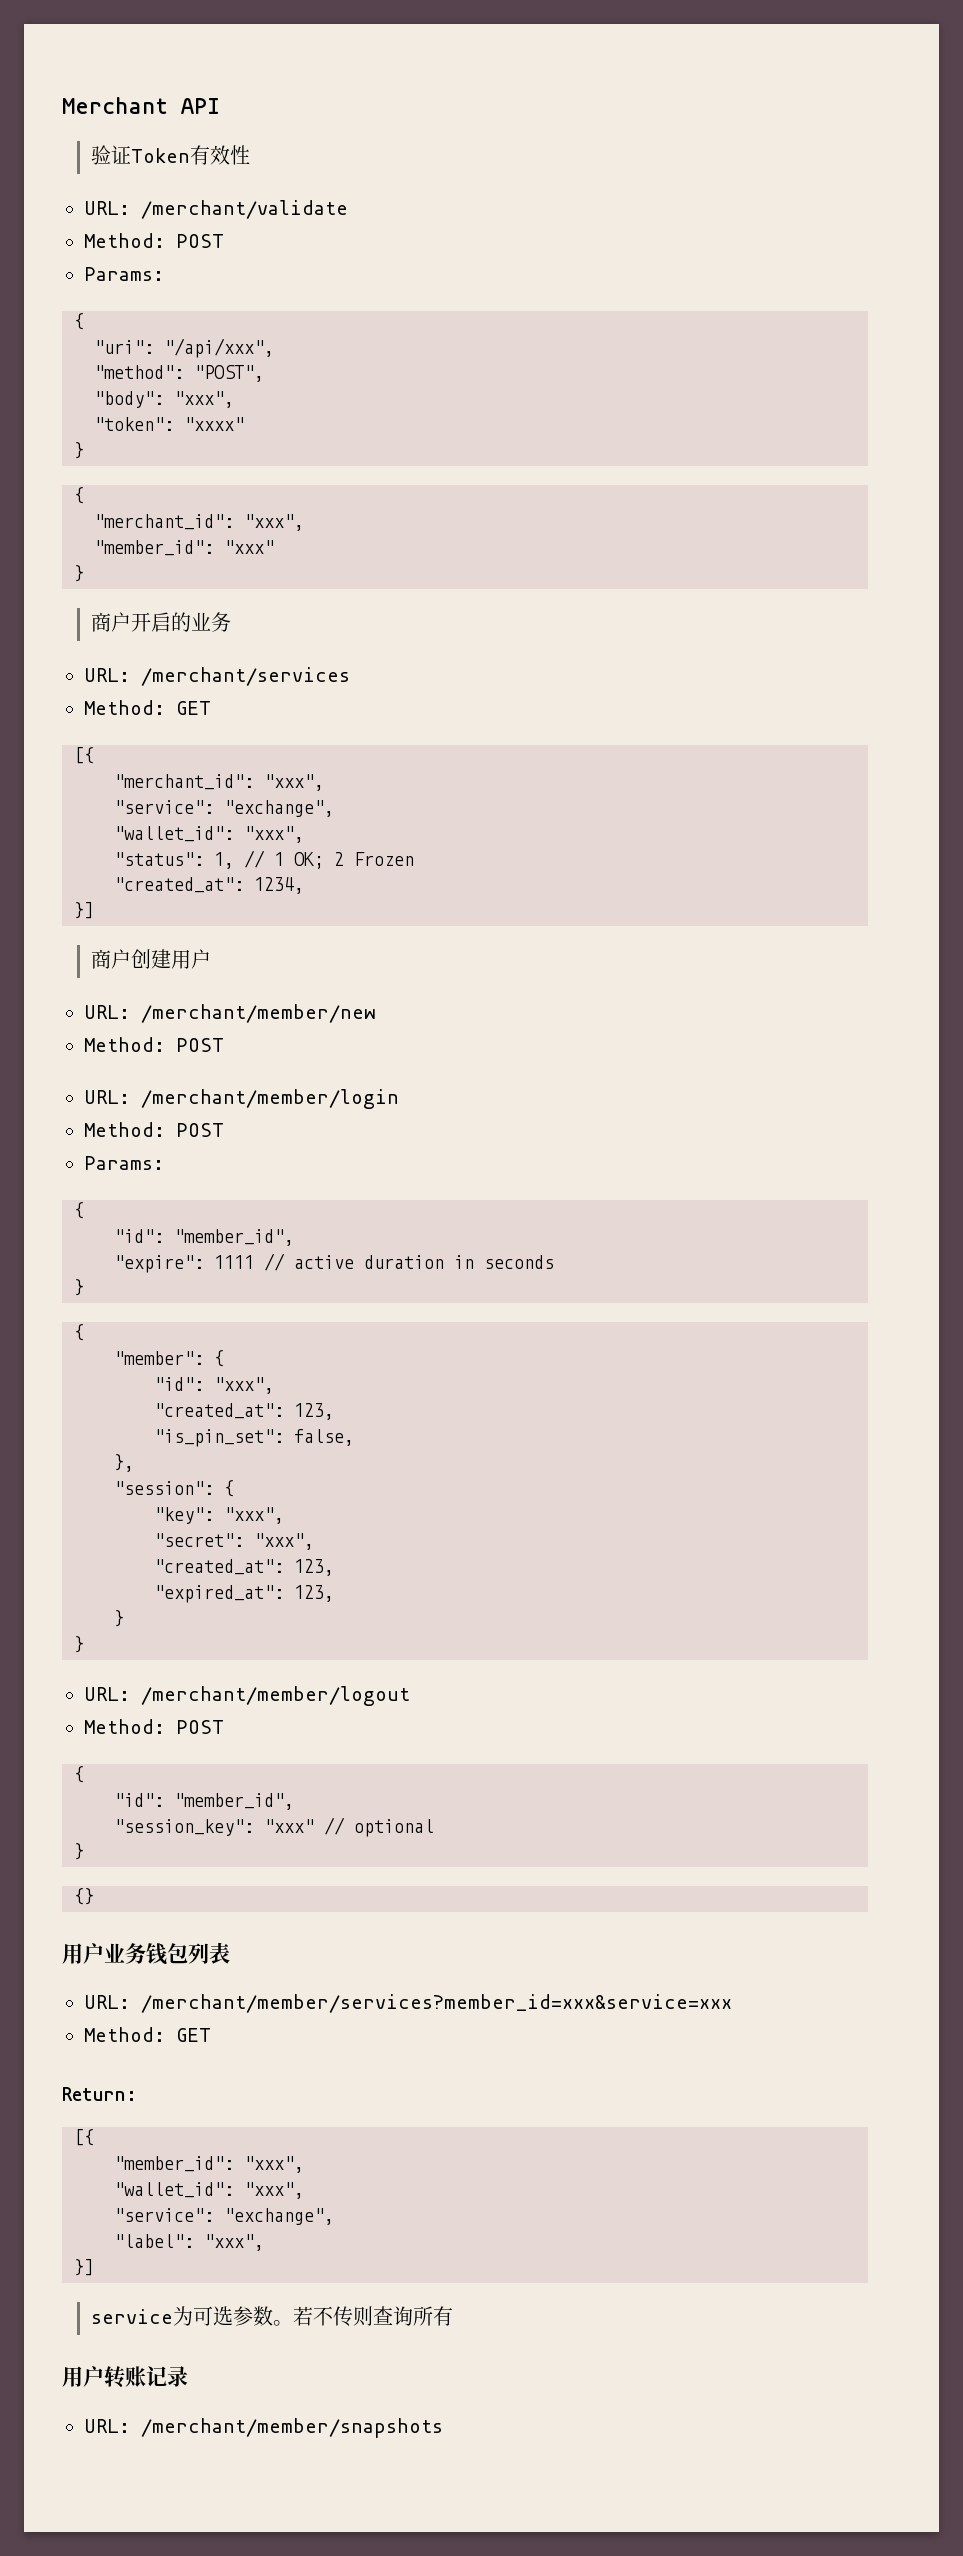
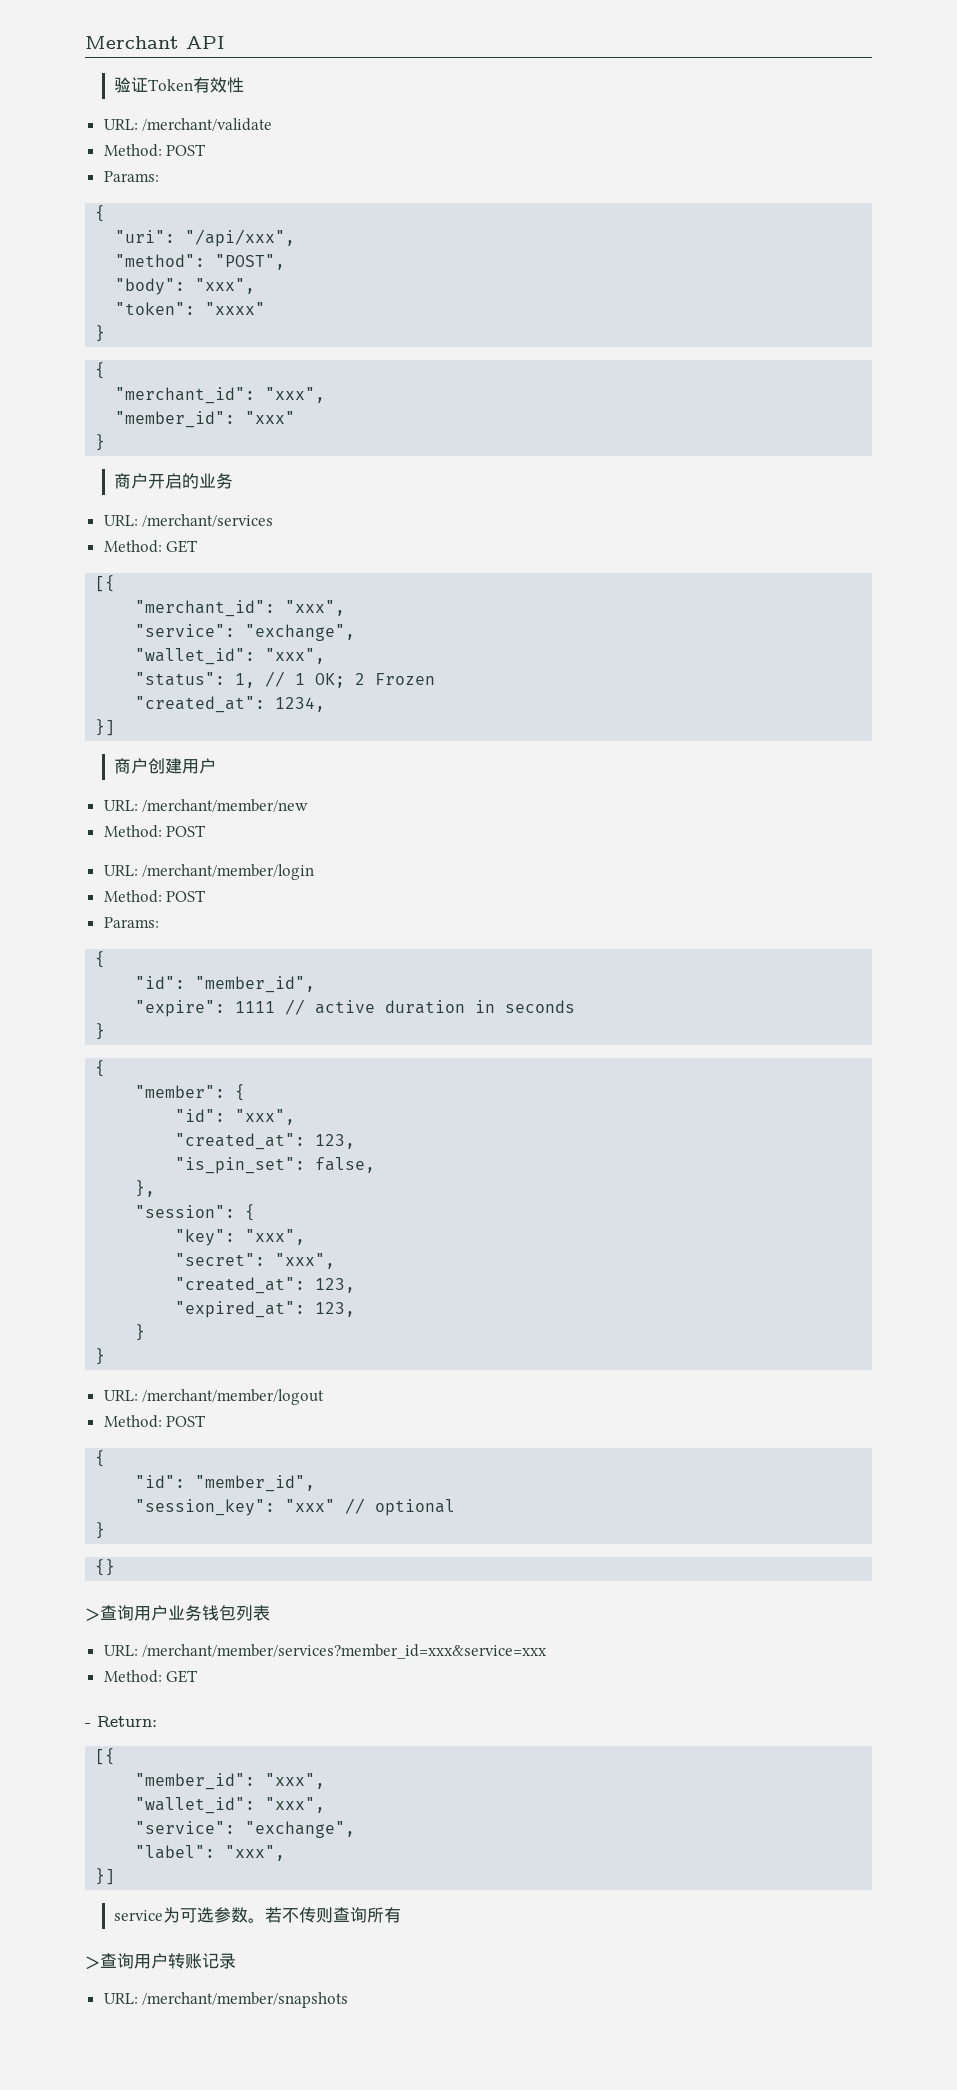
(94, 1896) none -> [85,1605,134,1621] >查询
(211, 2035) none -> [85,1723,91,1727] -
(454, 2316) none -> [85,1953,134,1969] >查询

